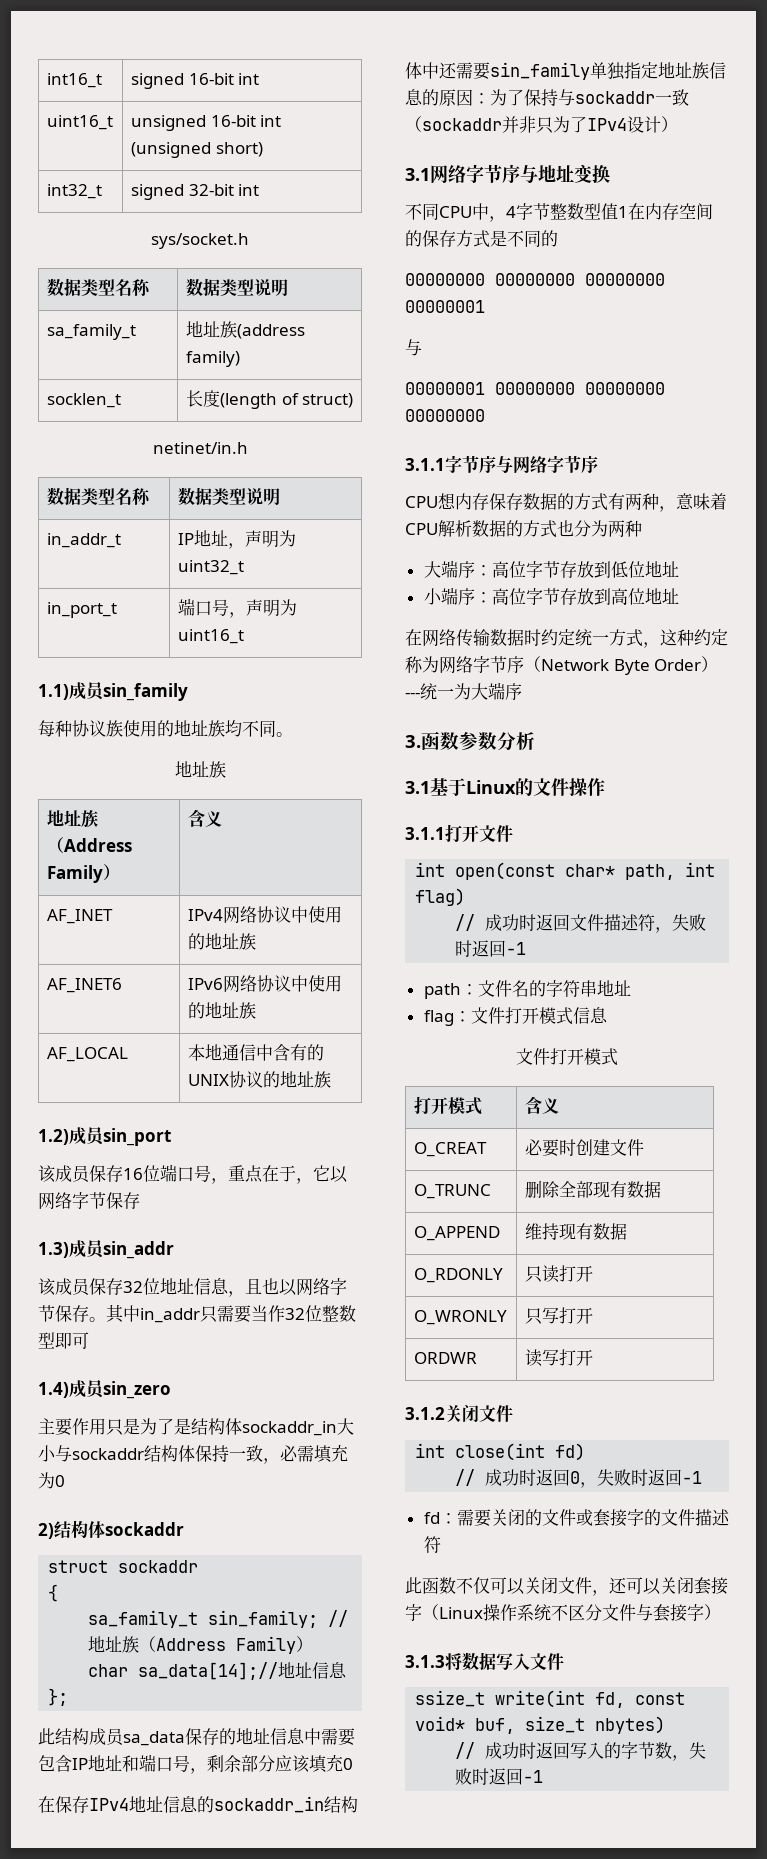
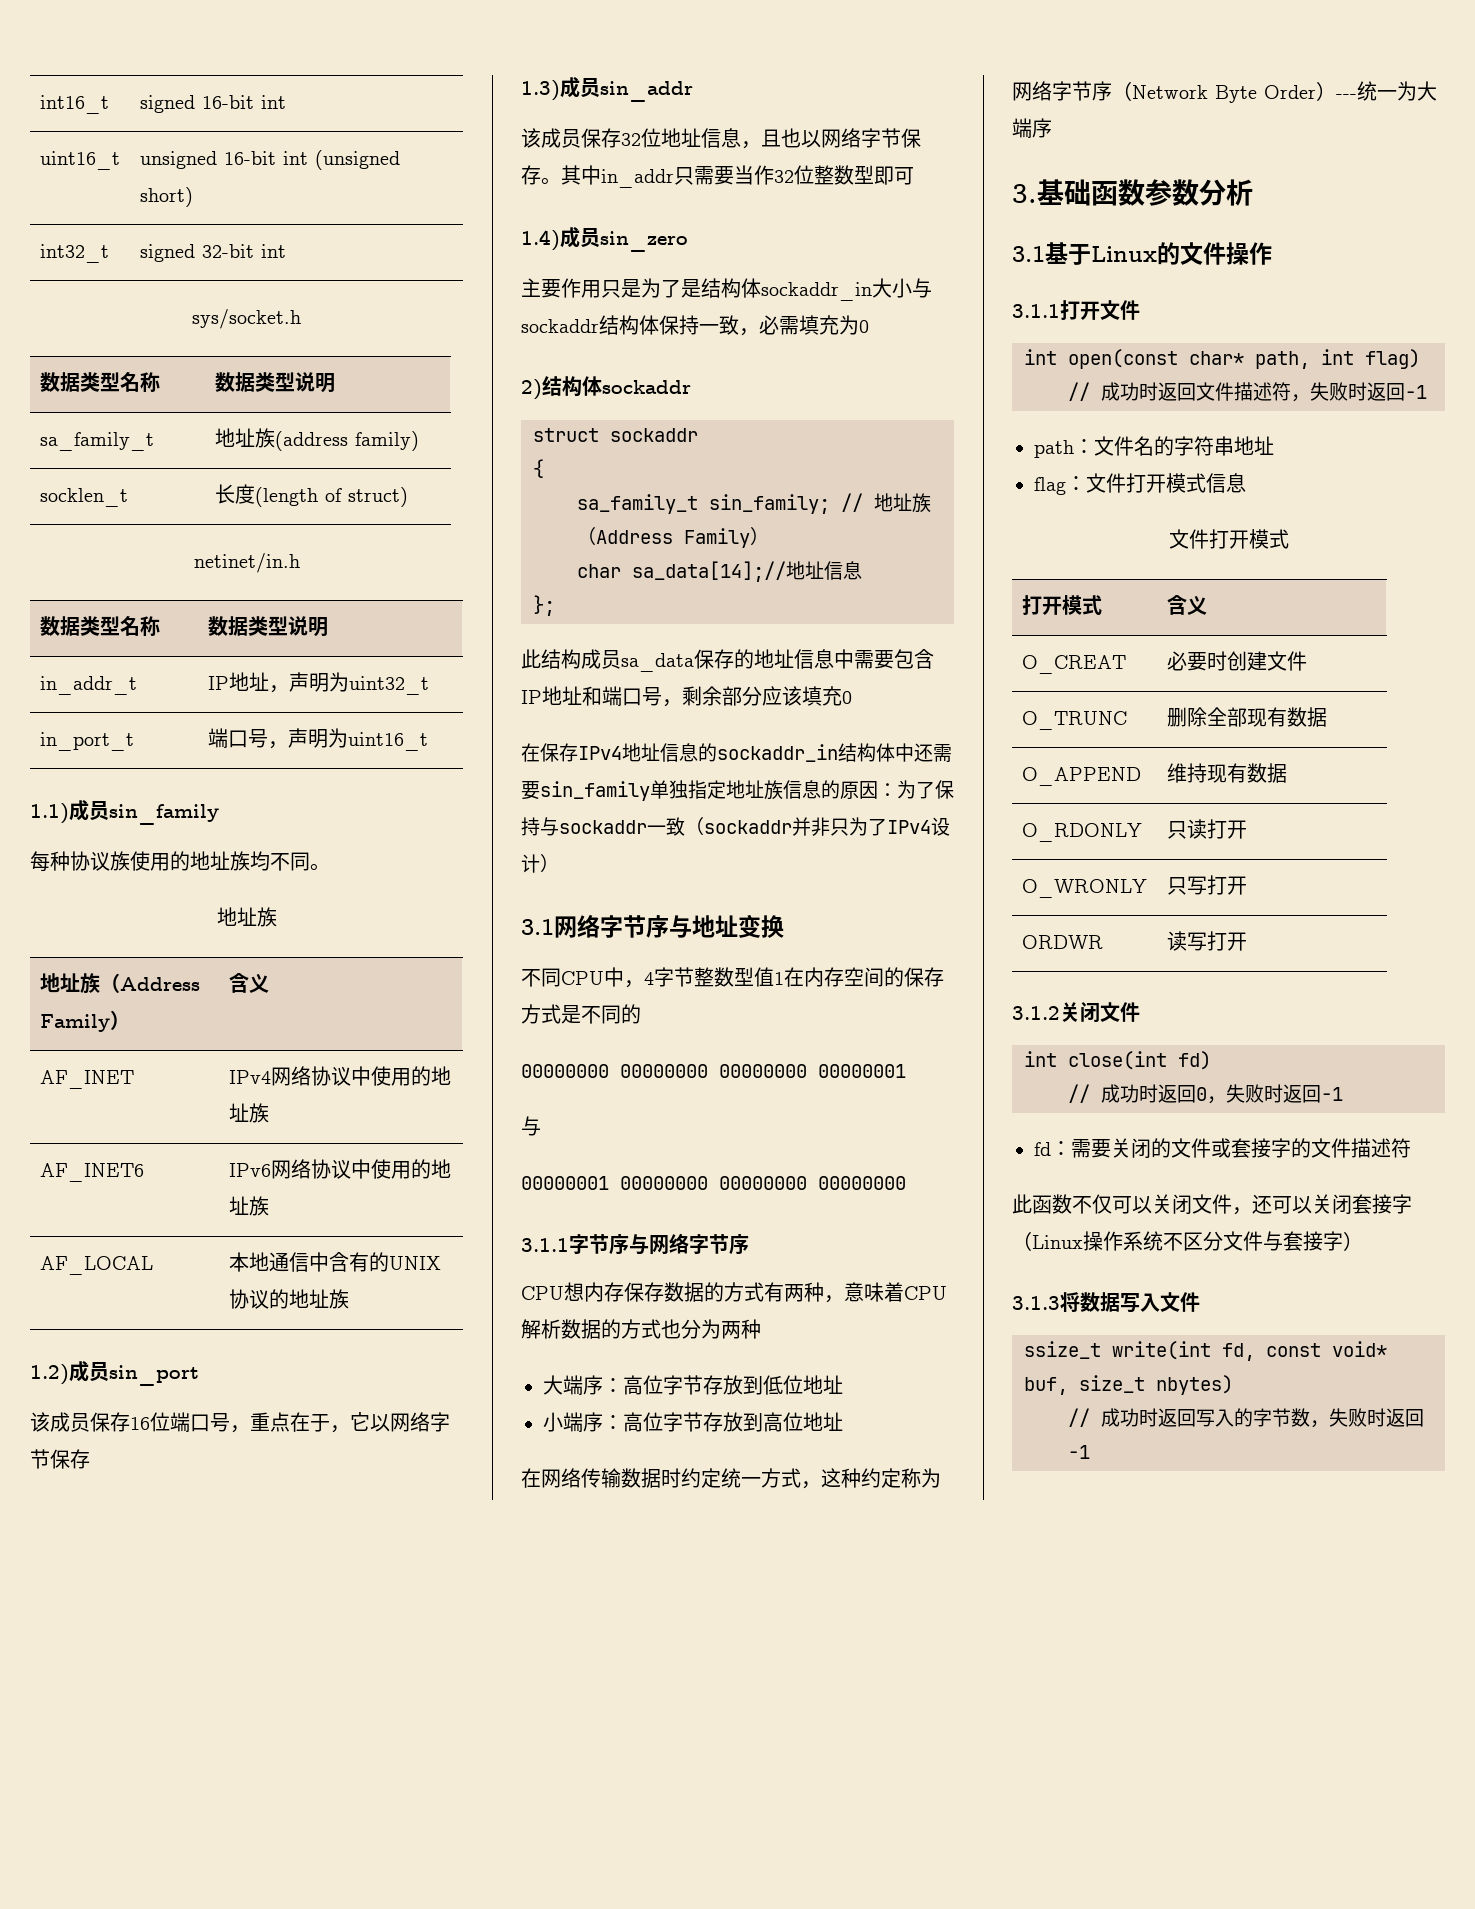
(421, 741) none -> [1037,179,1091,206] 基础

